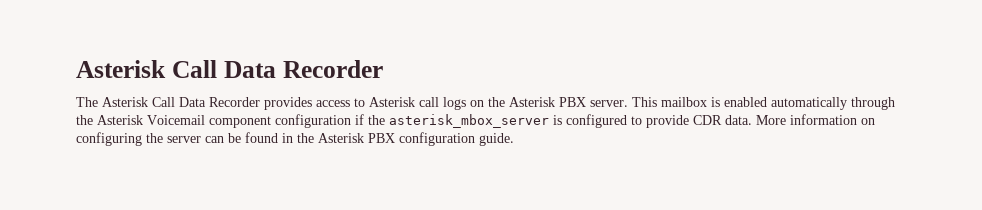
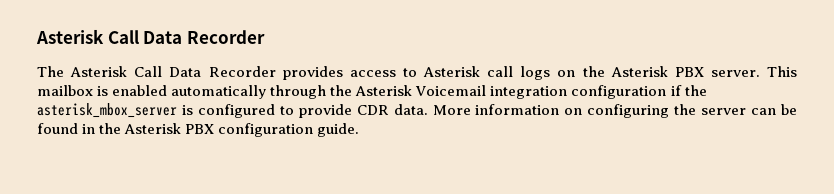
[209,116,271,128] component -> [490,86,568,99] integration

